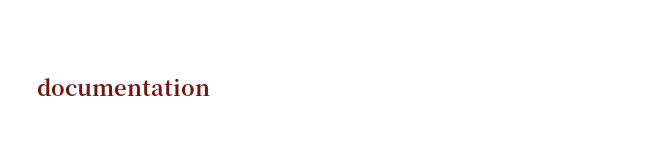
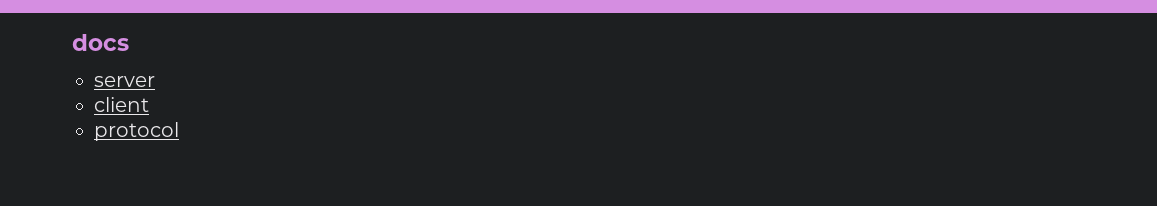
[37,78,210,96] documentation -> [72,34,129,51] [94,76,155,87] [94,97,149,112] [94,122,179,141] docs // server // client // protocol

